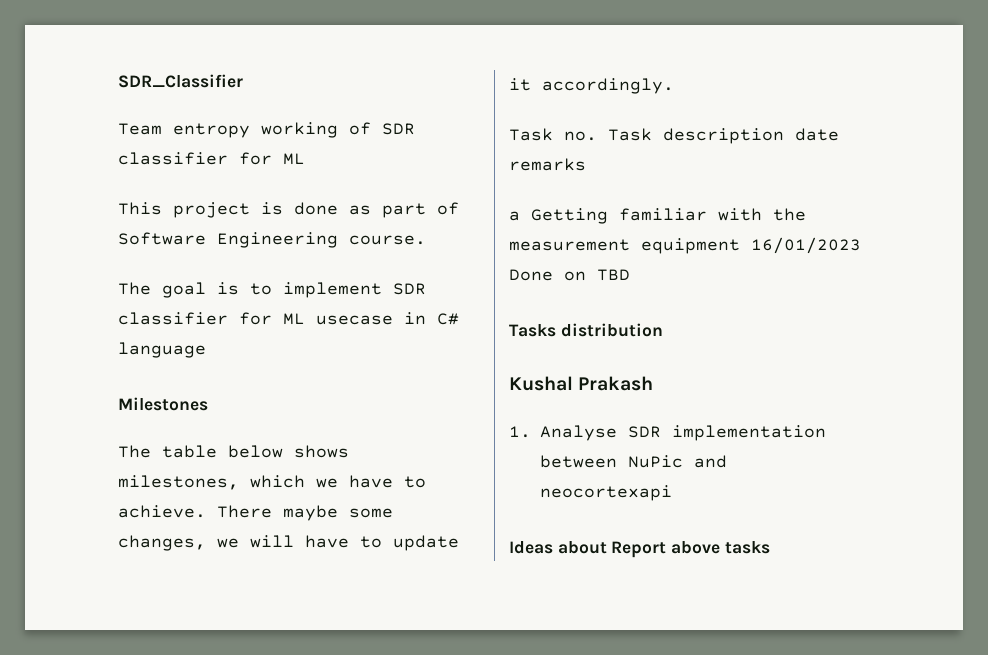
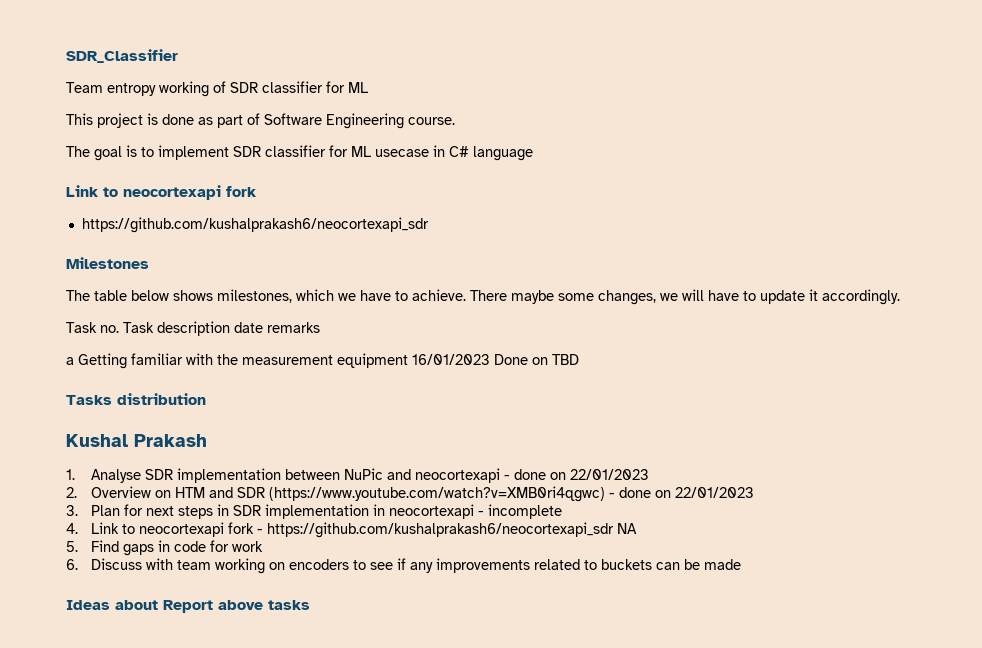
(206, 350) none -> [66,185,257,200] [81,217,429,233] // Link to neocortexapi fork // https://github.com/kushalprakash6/neocortexapi_sdr
(673, 493) none -> [503,469,649,480] [66,486,754,502] [66,504,562,519] [66,522,637,538] [66,540,263,556] [66,558,741,574] - done on 22/01/2023 // 2. Overview on HTM and SDR (https://www.youtube.com/watch?v=XMB0ri4qgwc) - done on 22/01/2023 // 3. Plan for next steps in SDR implementation in neocortexapi - incomplete // 4. Link to neocortexapi fork - https://github.com/kushalprakash6/neocortexapi_sdr NA // 5. Find gaps in code for work // 6. Discuss with team working on encoders to see if any improvements related to buckets can be made

